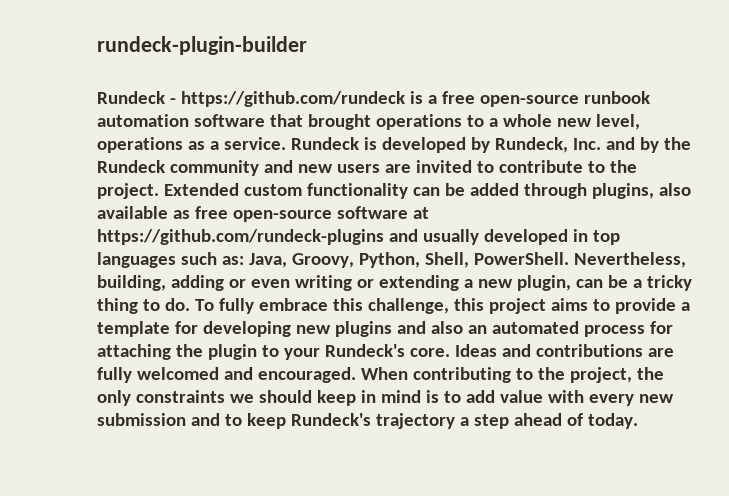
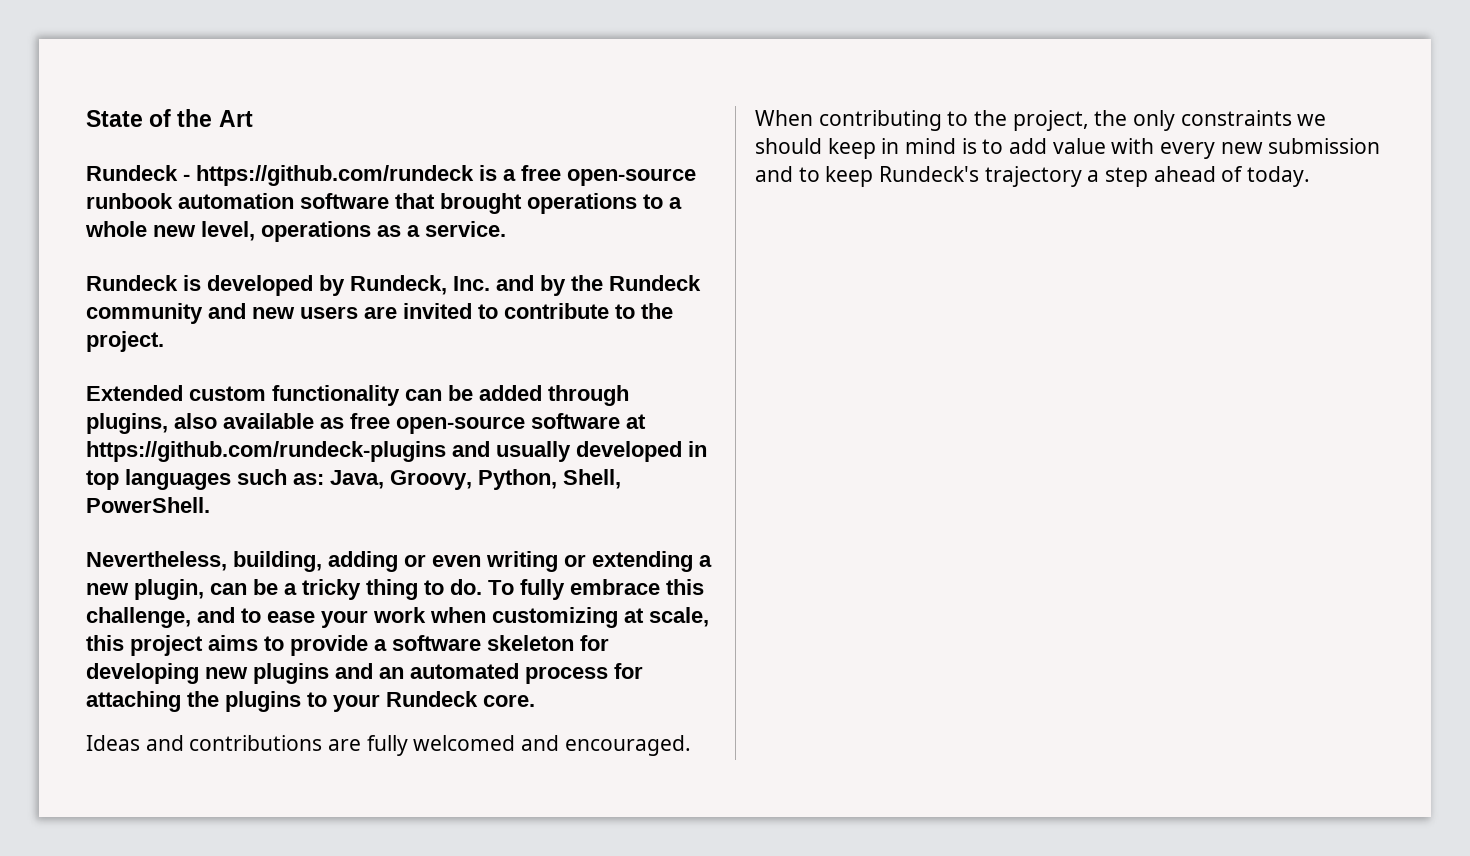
[97,36,307,55] rundeck-plugin-builder -> [86,109,253,127] State of the Art
(286, 143) none -> (506, 229) //
(159, 191) none -> (164, 341) //
(569, 258) none -> (210, 505) //
(449, 306) none -> [197,607,709,628] and to ease your work when customizing at scale,
[97,321,170,337] template -> [392,635,574,651] software skeleton
[430,321,463,334] also -> (373, 671) none
[207,344,257,360] plugin -> [225,691,301,712] plugins
[324,344,405,357] Rundeck's -> [386,691,478,707] Rundeck
(450, 352) none -> (535, 700) //

